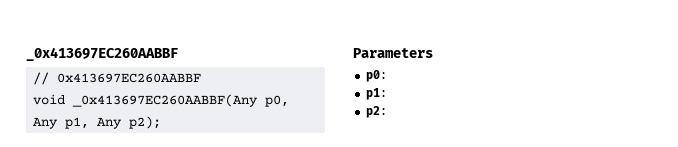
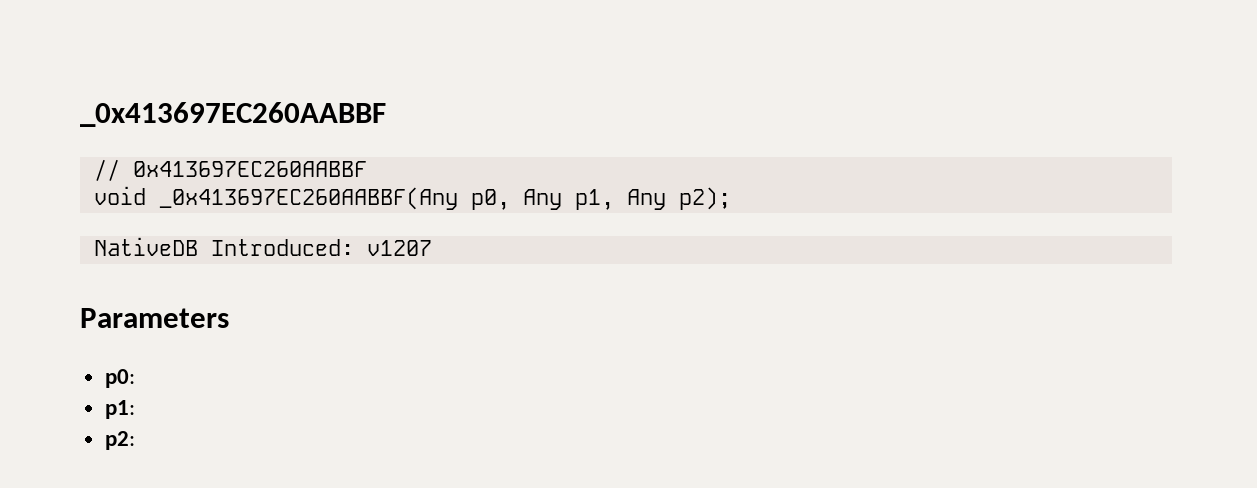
(161, 122) none -> [93,237,432,256] // NativeDB Introduced: v1207

